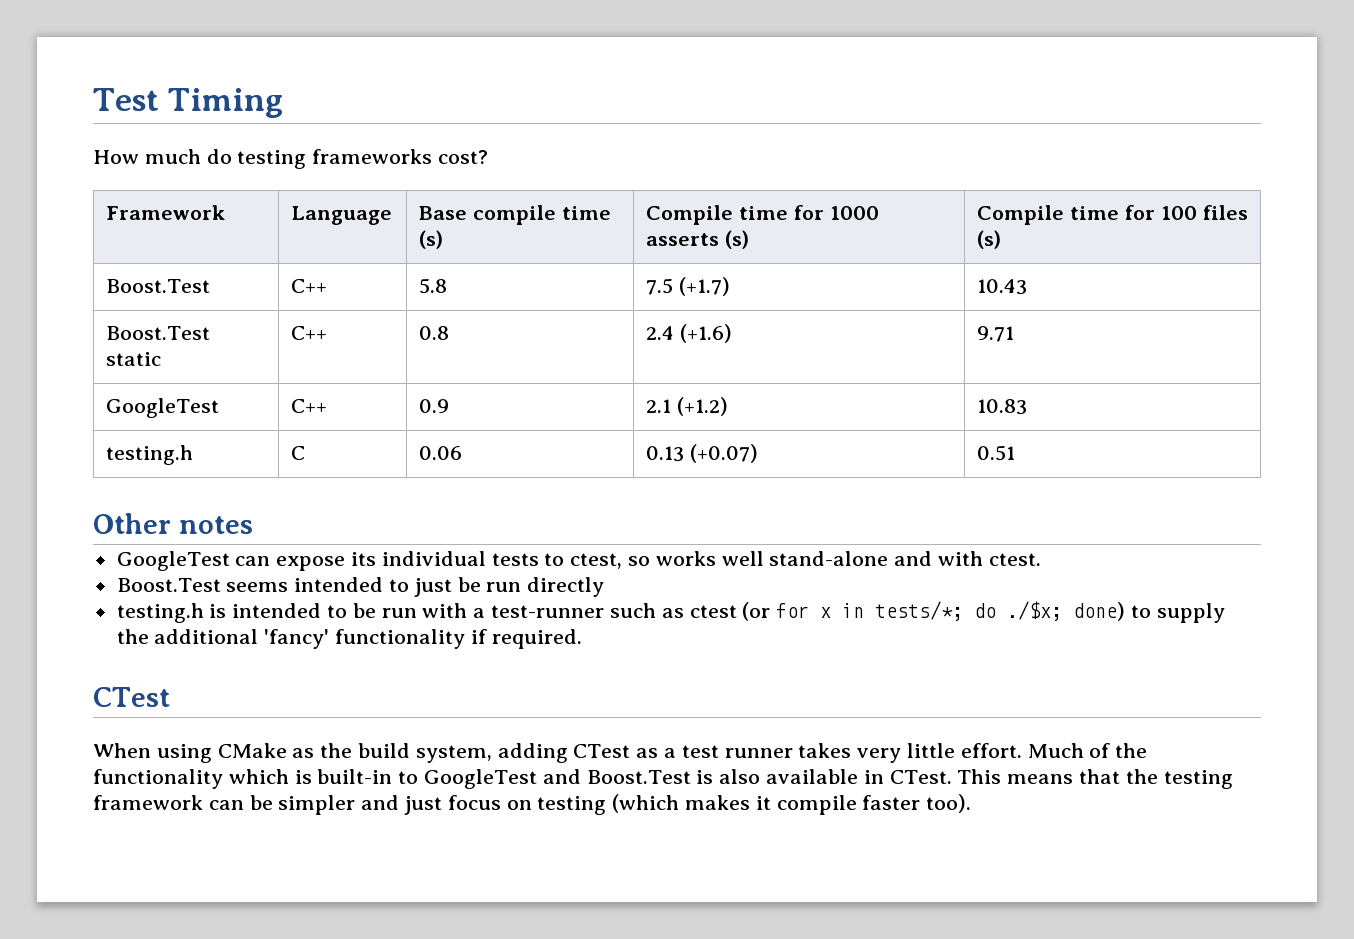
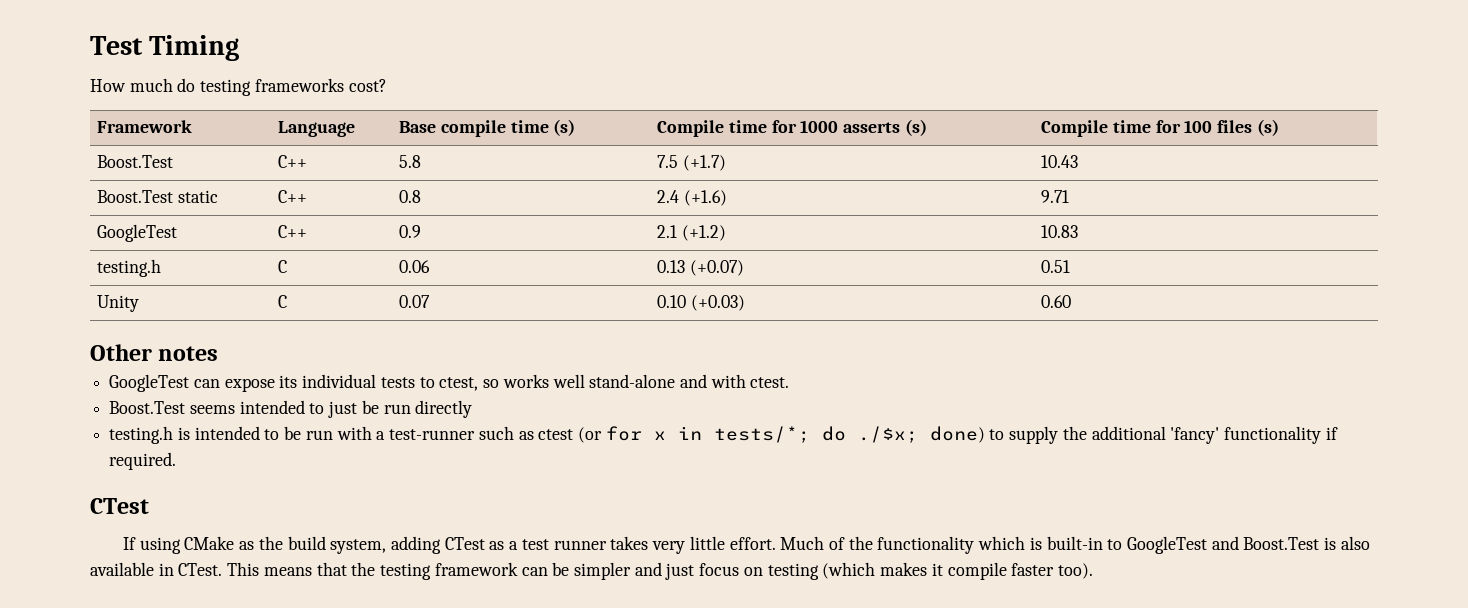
(1016, 453) none -> [97,295,140,312] [278,295,288,308] [399,295,431,308] [657,295,746,311] [1041,295,1072,308] // Unity | C | 0.07 | 0.10 (+0.03) | 0.60
[93,743,151,758] When -> [122,537,136,550] If

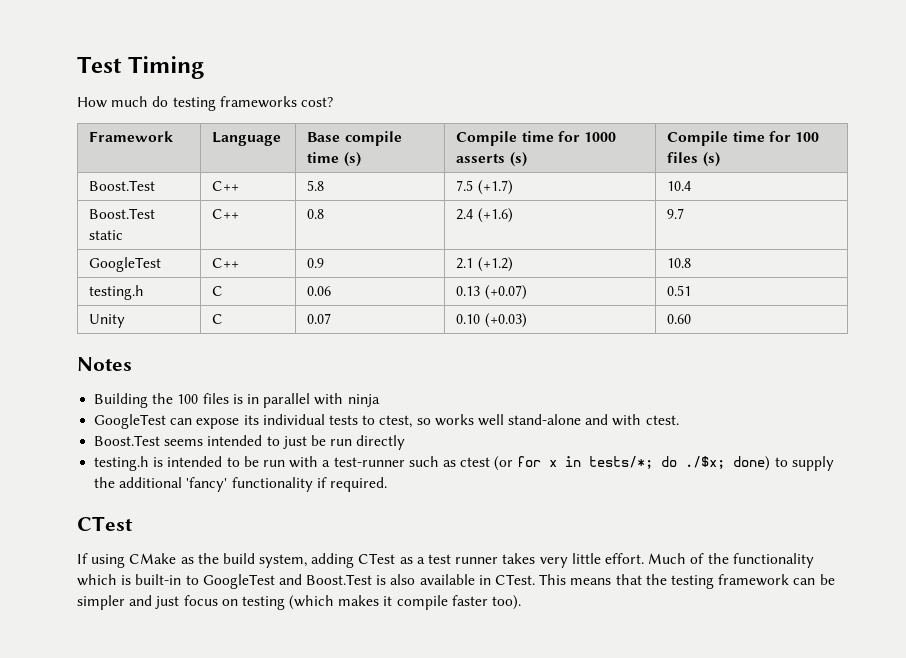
[1041,155,1079,168] 10.43 -> [667,181,692,191] 10.4
[1041,190,1070,203] 9.71 -> [667,208,685,219] 9.7
[1041,225,1079,238] 10.83 -> [667,258,692,268] 10.8
[90,344,219,361] Other notes -> [77,357,132,371] [94,393,380,408] Notes // Building the 100 files is in parallel with ninja

